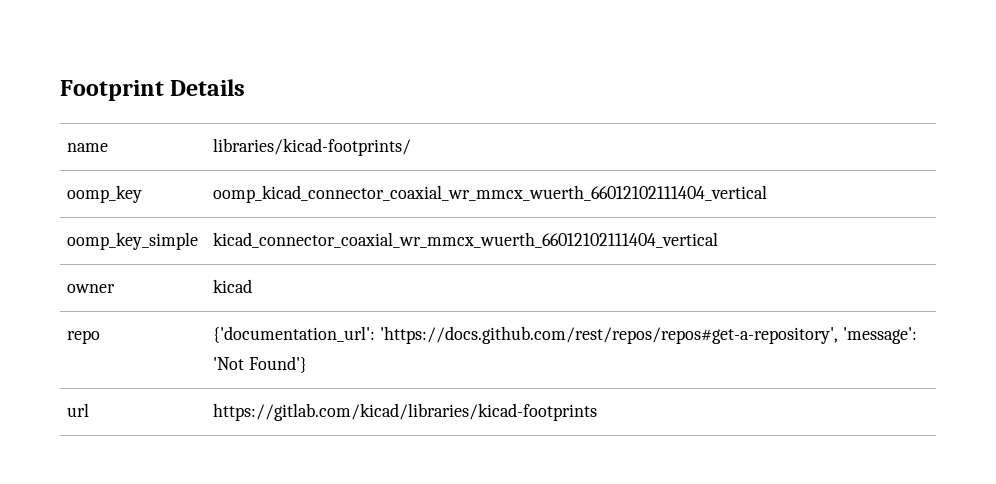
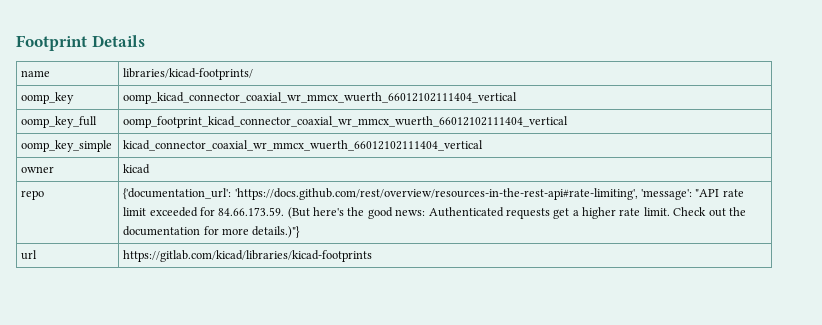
(768, 194) none -> [21,116,98,128] [123,116,569,128] // oomp_key_full | oomp_footprint_kicad_connector_coaxial_wr_mmcx_wuerth_66012102111404_vertical
[379,326,917,344] [213,356,307,373] 'https://docs.github.com/rest/repos/repos#get-a-repository', 'message': 'Not Found'} -> [234,188,744,200] [123,207,746,219] [123,226,301,238] 'https://docs.github.com/rest/overview/resources-in-the-rest-api#rate-limiting', 'message': "API rate limit exceeded for 84.66.173.59. (But here's the good news: Authenticated requests get a higher rate limit. Check out the documentation for more details.)"}

